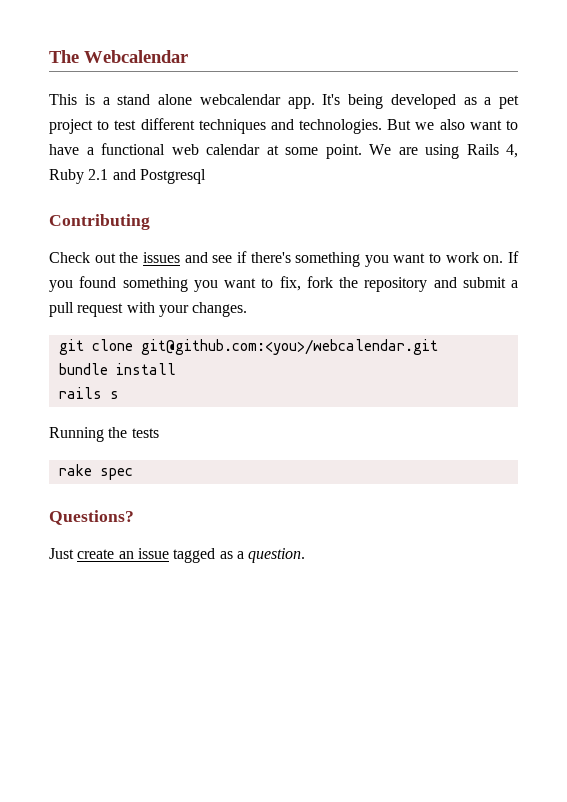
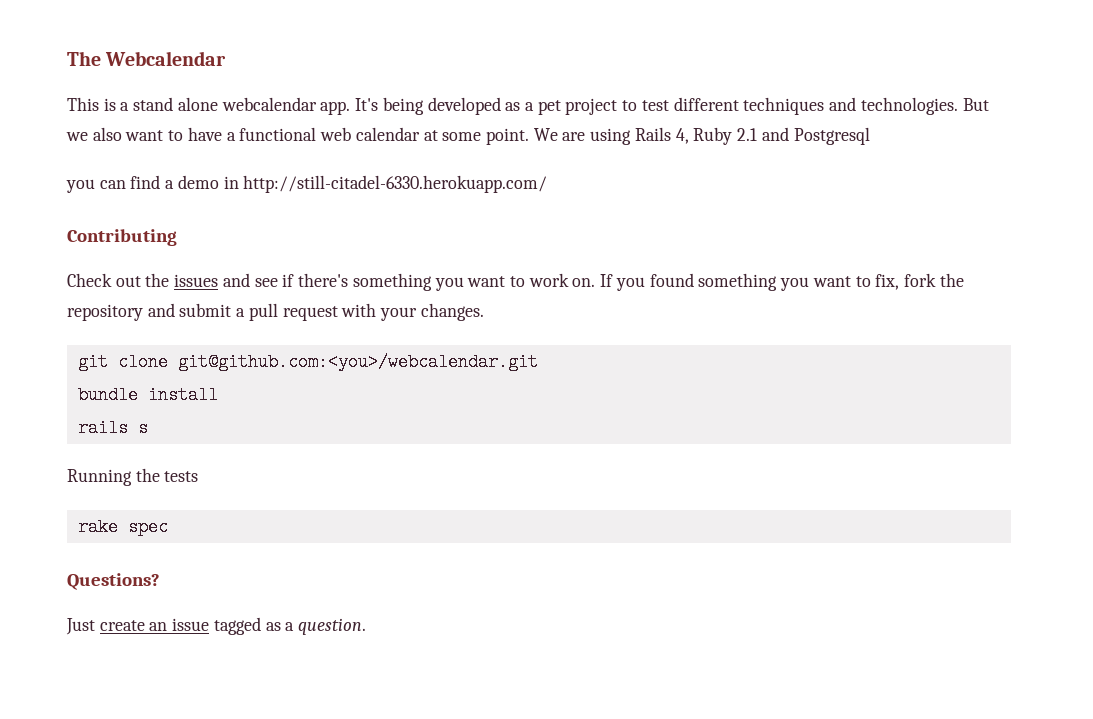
(206, 176) none -> [66,175,548,193] // you can find a demo in http://still-citadel-6330.herokuapp.com/

